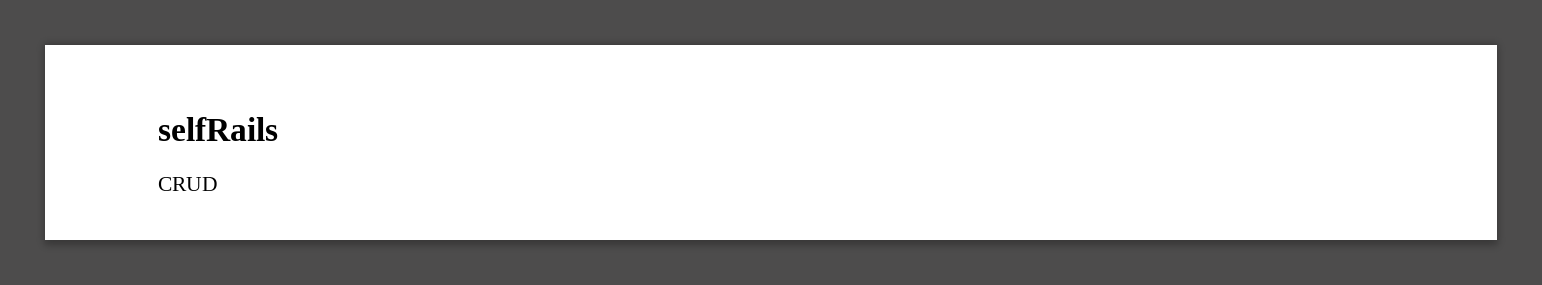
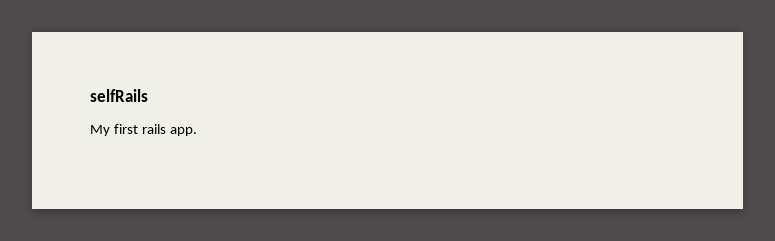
[158,177,218,191] CRUD -> [90,124,197,136] My first rails app.

